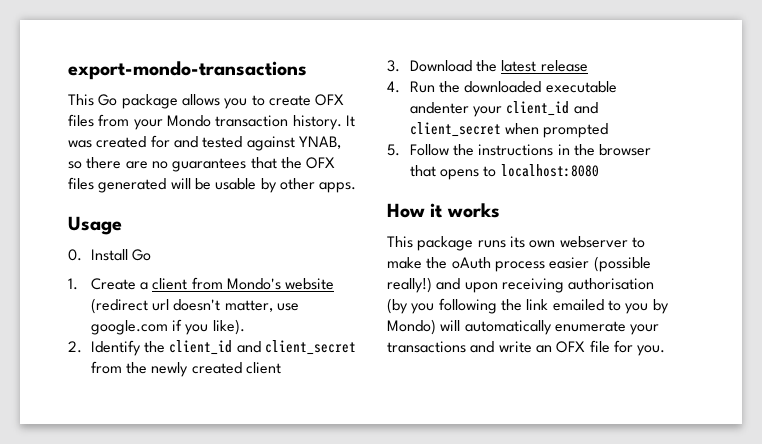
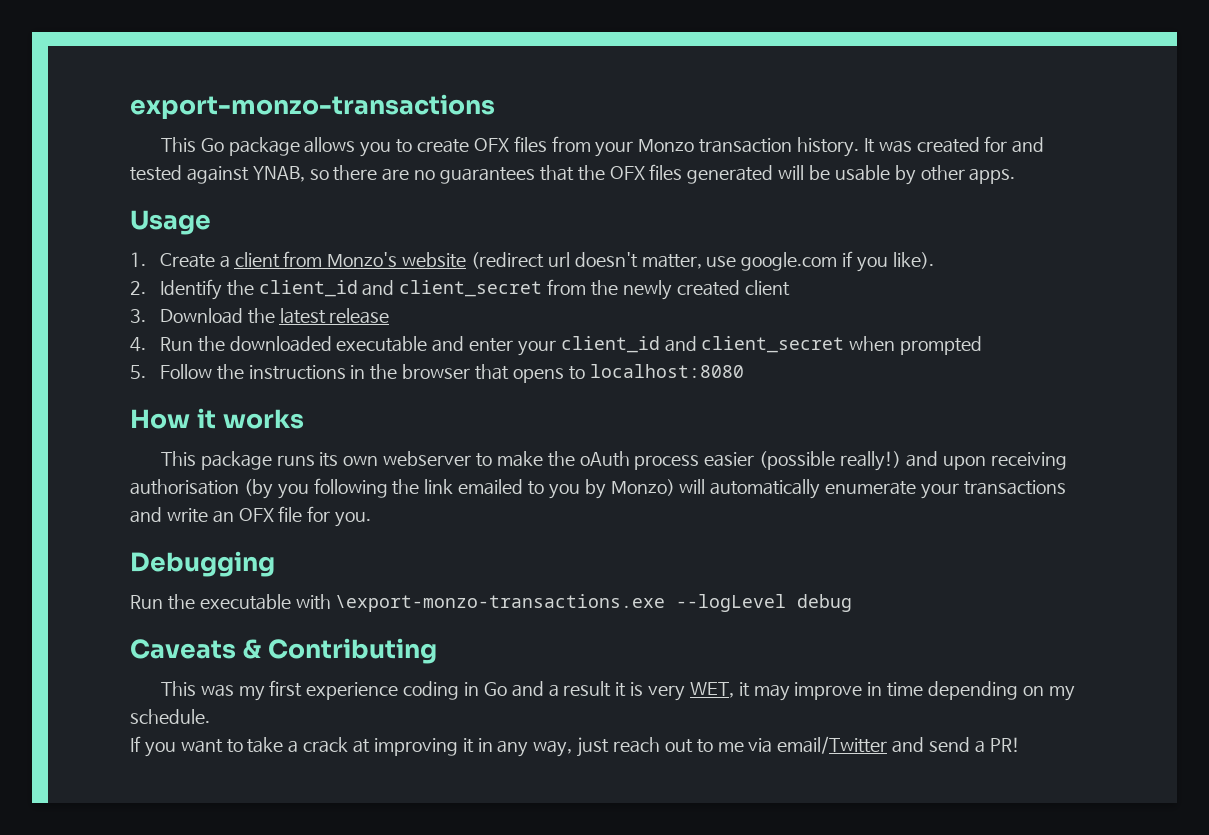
[68,61,307,80] export-mondo-transactions -> [130,94,495,119] export-monzo-transactions
[166,115,211,127] Mondo -> [638,139,695,152] Monzo
[68,249,152,261] // 0. Install Go -> (211, 222) none
[227,278,282,290] Mondo's -> [327,252,398,267] Monzo's
[409,102,469,114] andenter -> [432,336,514,352] and enter
[387,319,436,335] Mondo) -> [610,479,675,496] Monzo)
(666, 350) none -> [130,551,275,577] [130,594,853,612] [130,638,437,664] [160,680,1075,701] [130,709,210,724] [130,736,1020,757] // Debugging // Run the executable with \export-monzo-transactions.exe --logLevel debug // Caveats & Contributing // This was my first experience coding in Go and a result it is very WET, it may improve in time depending on my schedule. // If you want to take a crack at improving it in any way, just reach out to me via email/Twitter and send a PR!

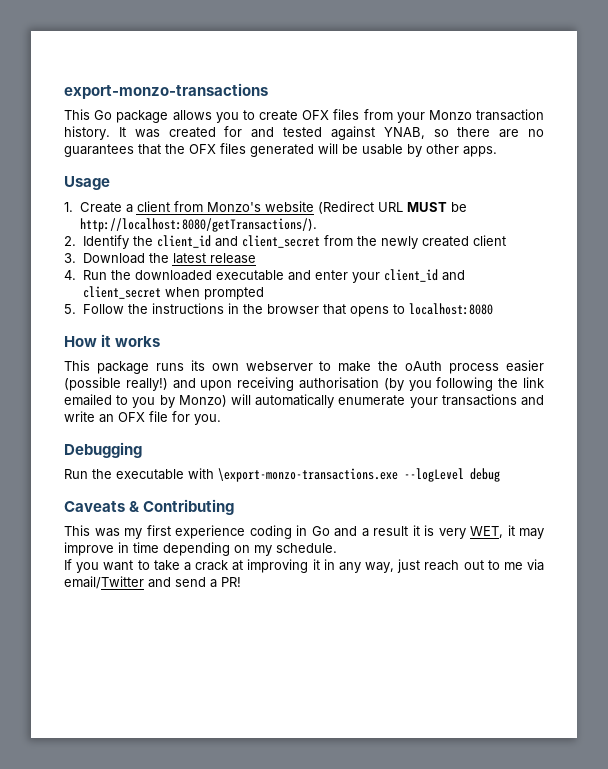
[470,251,934,272] (redirect url doesn't matter, use google.com if you like). -> [317,201,467,214] [79,218,317,232] (Redirect URL MUST be http://localhost:8080/getTransactions/).

